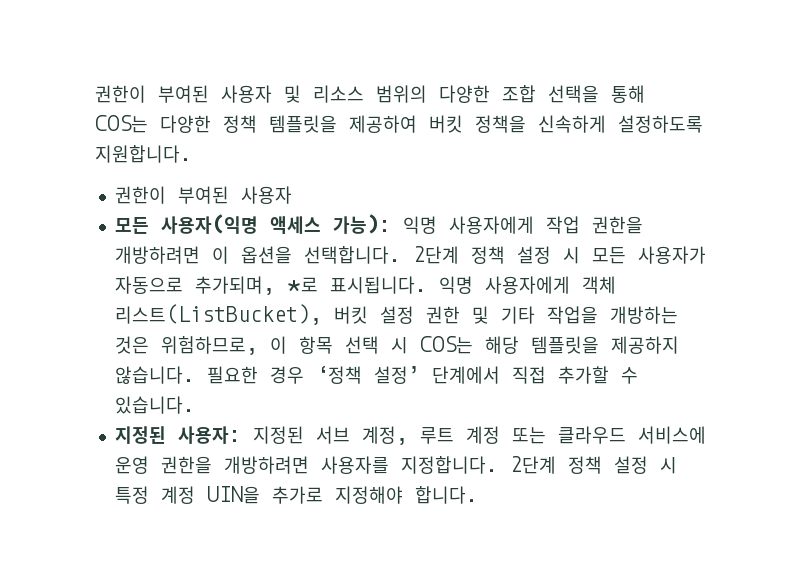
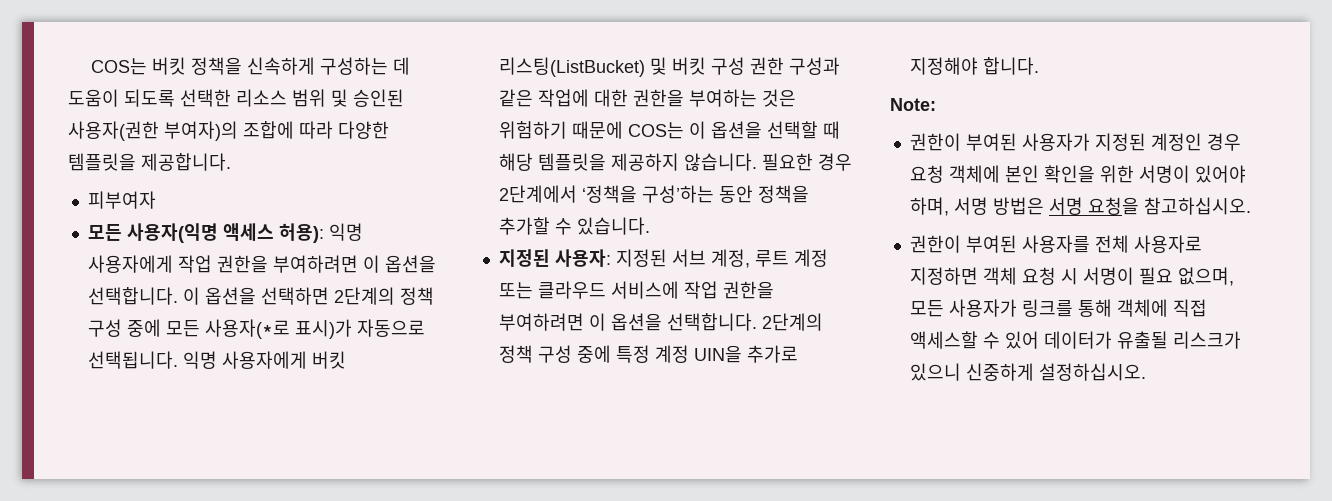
[95,85,645,103] [95,115,703,133] [95,145,192,163] [114,186,292,204] 권한이 부여된 사용자 및 리소스 범위의 다양한 조합 선택을 통해 COS는 다양한 정책 템플릿을 제공하여 버킷 정책을 신속하게 설정하도록 지원합니다. // 권한이 부여된 사용자 -> [91,57,411,75] [68,89,404,107] [68,121,389,141] [68,153,231,171] [87,191,156,209] COS는 버킷 정책을 신속하게 구성하는 데 도움이 되도록 선택한 리소스 범위 및 승인된 사용자(권한 부여자)의 조합에 따라 다양한 템플릿을 제공합니다. // 피부여자
[332,214,391,234] 가능): -> [278,223,324,243] 허용):
[114,246,706,264] [114,276,616,295] [114,304,678,325] [114,336,473,355] 개방하려면 이 옵션을 선택합니다. 2단계 정책 설정 시 모든 사용자가 자동으로 추가되며, *로 표시됩니다. 익명 사용자에게 객체 리스트(ListBucket), 버킷 설정 권한 및 기타 작업을 개방하는 것은 위험하므로, 이 항목 선택 시 COS는 -> [272,255,436,273] [87,287,434,305] [87,319,425,339] [87,351,346,369] [498,57,840,77] [498,89,796,107] [498,121,840,139] 부여하려면 이 옵션을 선택합니다. 이 옵션을 선택하면 2단계의 정책 구성 중에 모든 사용자(*로 표시)가 자동으로 선택됩니다. 익명 사용자에게 버킷 리스팅(ListBucket) 및 버킷 구성 권한 구성과 같은 작업에 대한 권한을 부여하는 것은 위험하기 때문에 COS는 이 옵션을 선택할 때
[315,366,546,384] ‘정책 설정’ 단계에서 직접 -> [498,185,809,203] 2단계에서 ‘정책을 구성’하는 동안 정책을
[114,456,677,474] 운영 권한을 개방하려면 사용자를 지정합니다. 2단계 정책 설정 시 -> [683,281,774,299] [498,313,823,331] [498,345,611,363] 작업 권한을 부여하려면 이 옵션을 선택합니다. 2단계의 정책 구성 중에
(478, 495) none -> [890,98,936,111] [909,133,1241,151] [909,165,1246,183] [909,197,1251,216] [909,235,1202,253] [909,267,1234,286] [909,299,1207,317] [909,331,1241,349] [909,363,1146,381] // Note: // 권한이 부여된 사용자가 지정된 계정인 경우 요청 객체에 본인 확인을 위한 서명이 있어야 하며, 서명 방법은 서명 요청을 참고하십시오. // 권한이 부여된 사용자를 전체 사용자로 지정하면 객체 요청 시 서명이 필요 없으며, 모든 사용자가 링크를 통해 객체에 직접 액세스할 수 있어 데이터가 유출될 리스크가 있으니 신중하게 설정하십시오.

